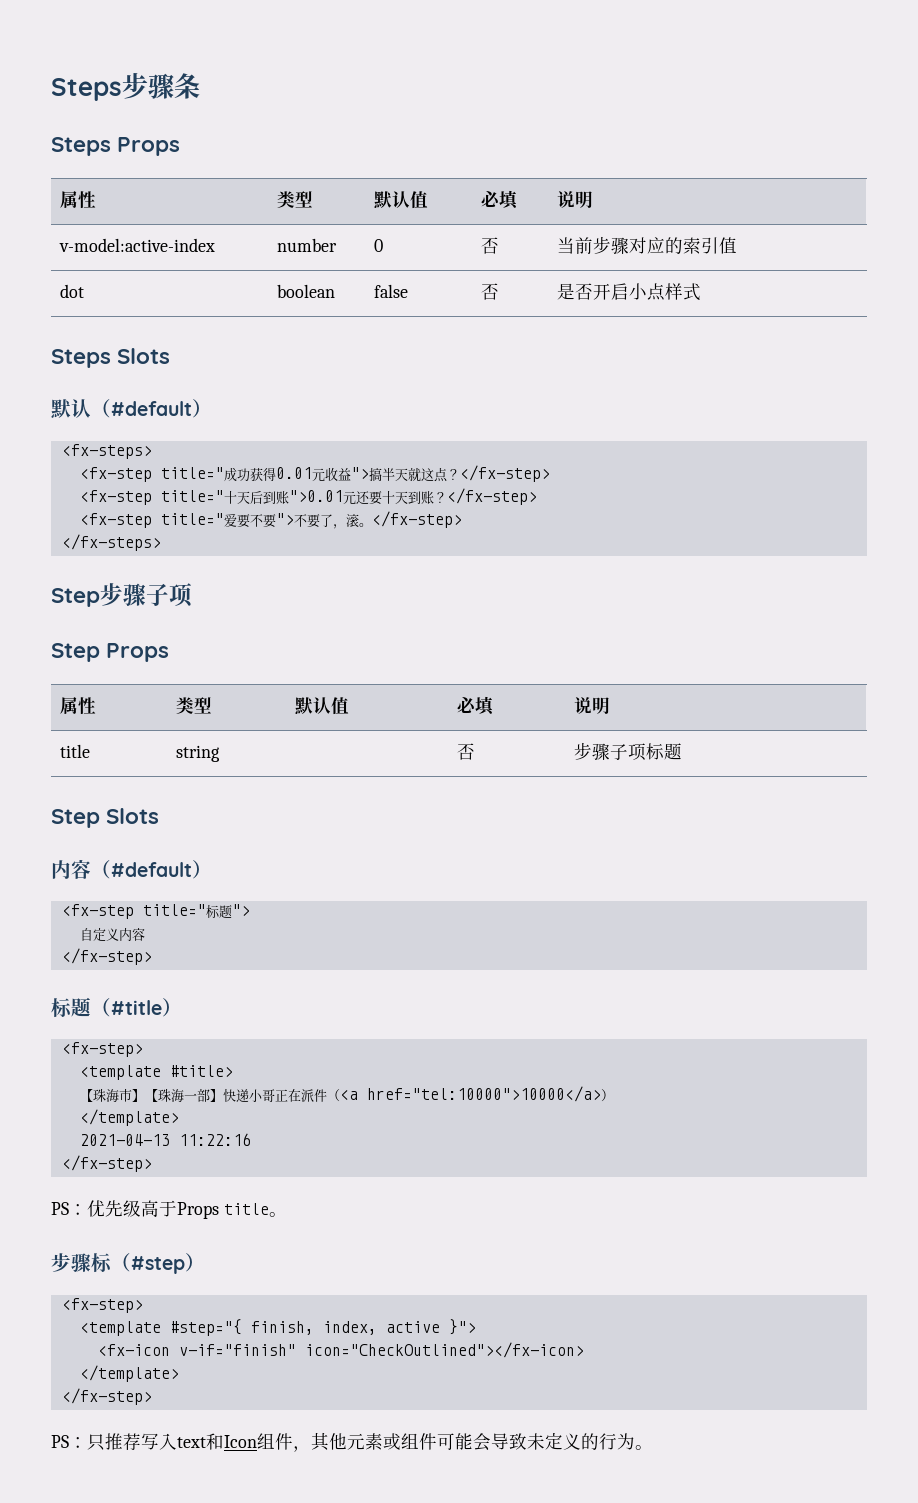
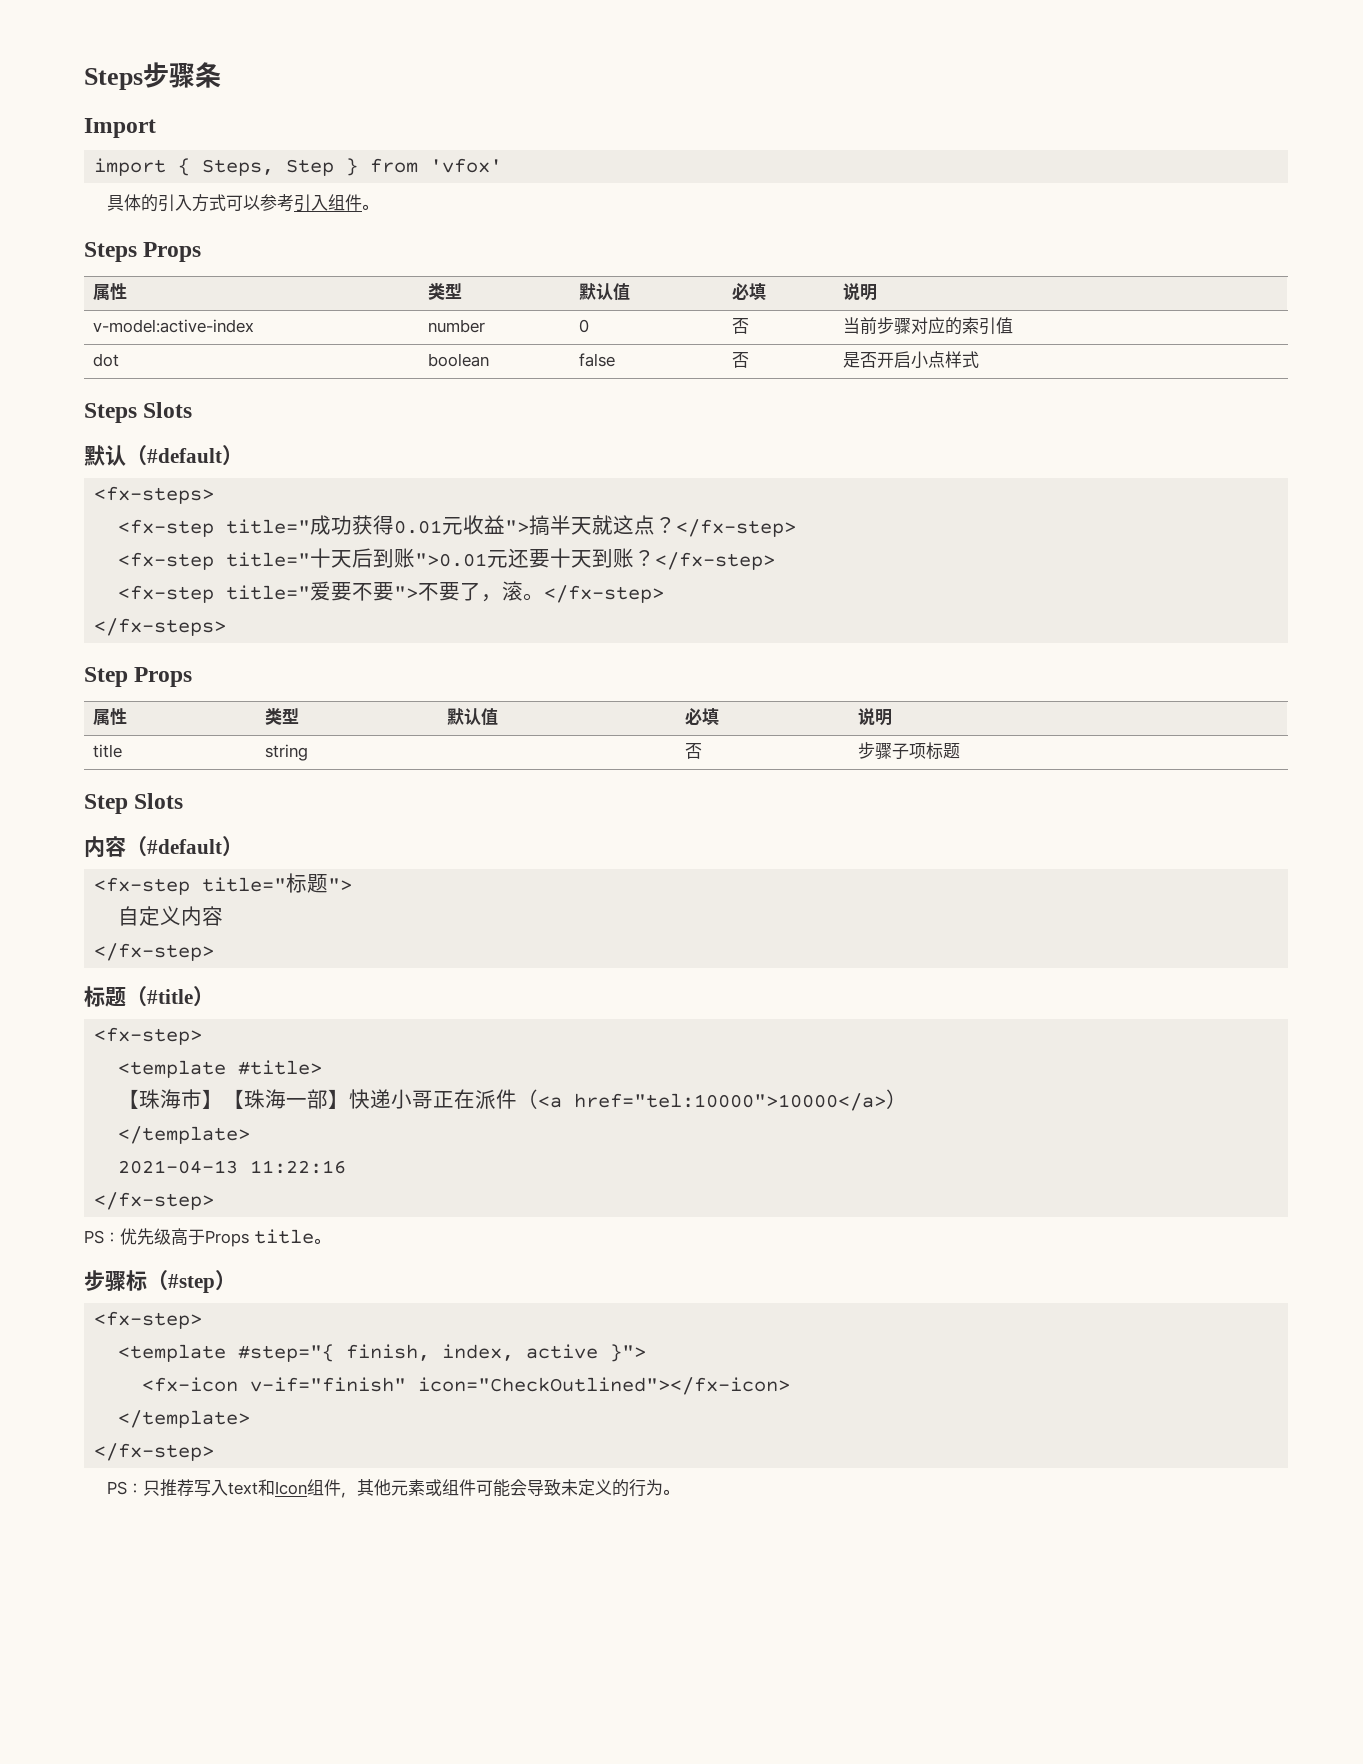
(200, 86) none -> [84,118,156,138] [94,158,503,176] [107,194,379,212] // Import // import { Steps, Step } from 'vfox' // 具体的引入方式可以参考引入组件。
[51,583,193,607] // Step步骤子项 -> (227, 627) none

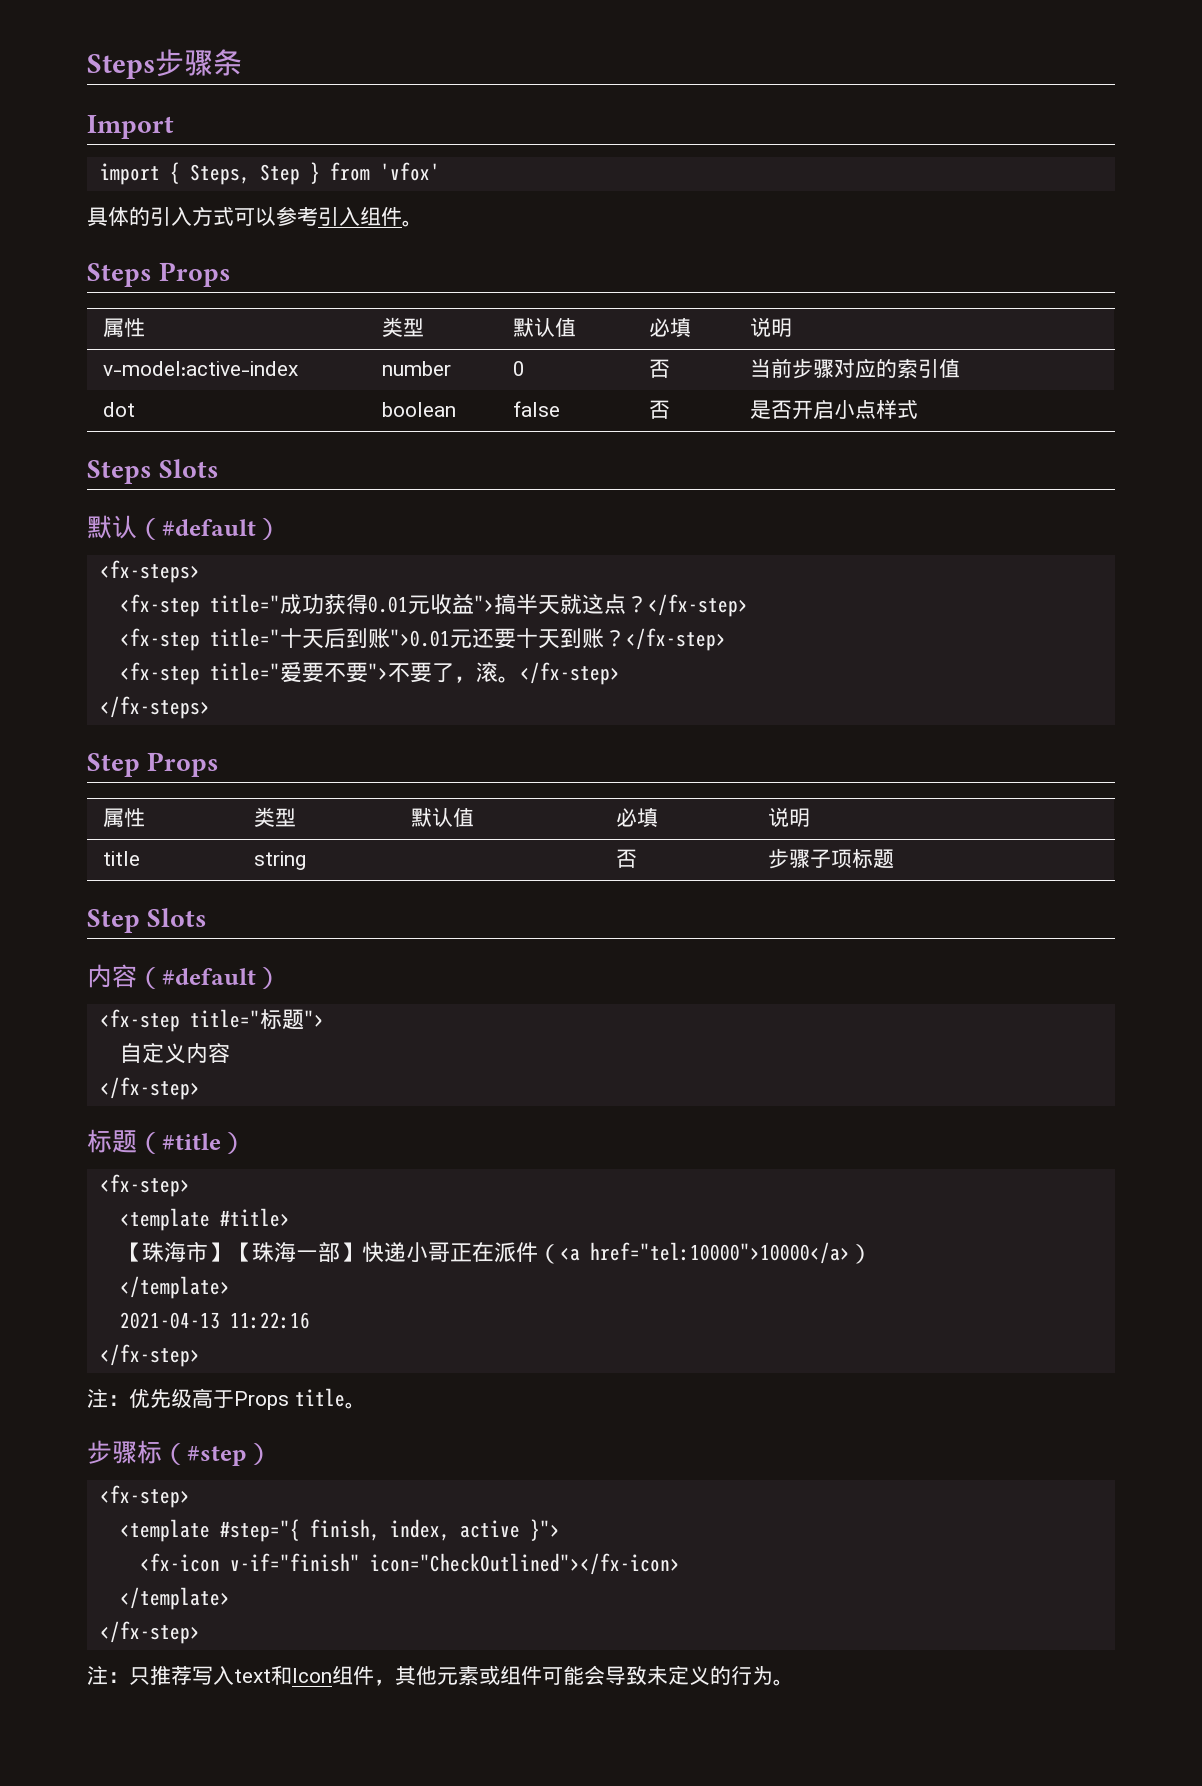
[84,1230,104,1244] PS -> [87,1389,108,1408] 注
[107,1481,128,1495] PS -> [87,1666,108,1685] 注

